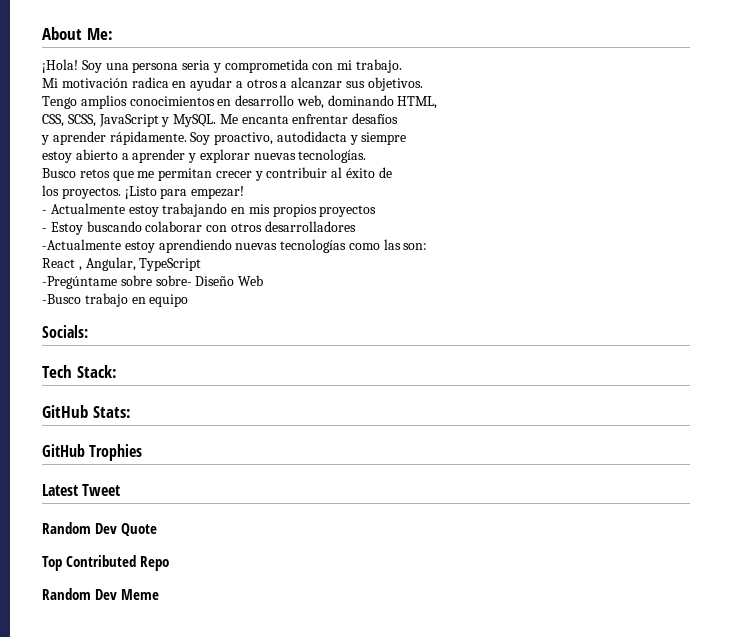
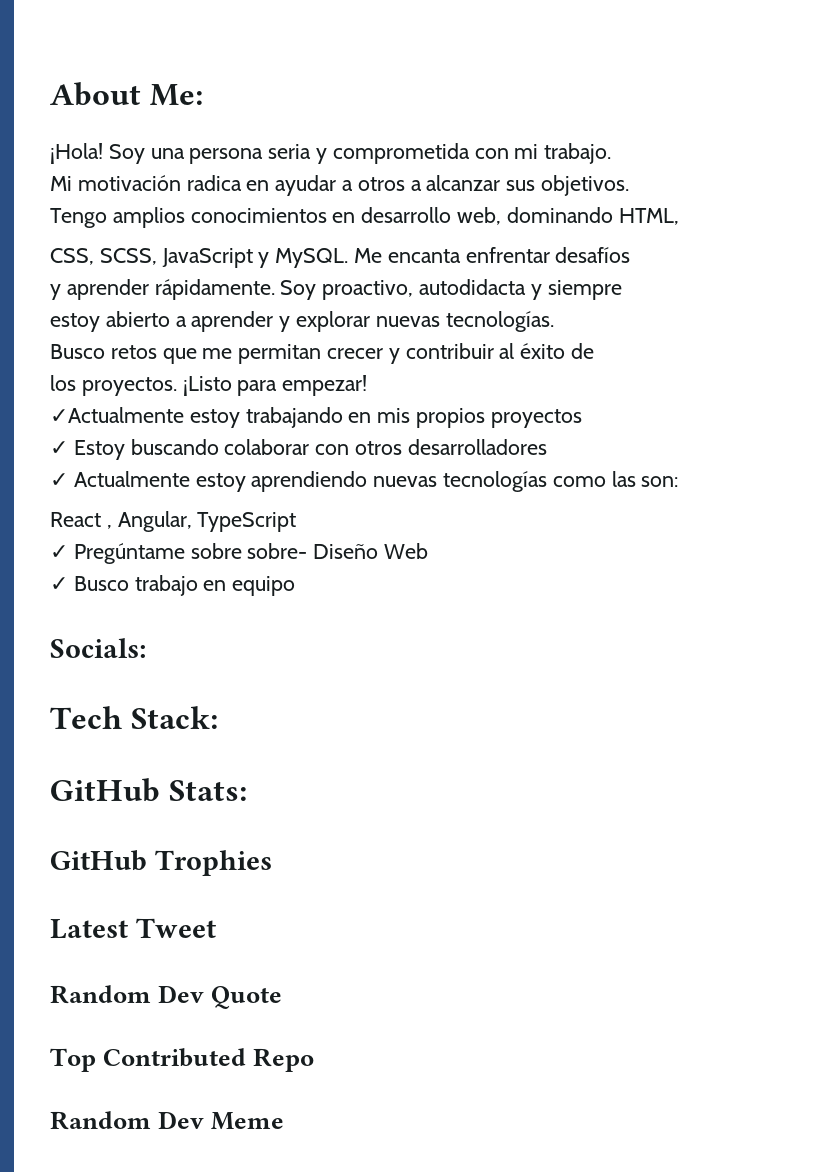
[42,203,125,214] - Actualmente -> [50,407,184,423] ✓Actualmente
[42,228,47,232] - -> [50,441,68,455] ✓
[42,239,121,250] -Actualmente -> [50,471,190,487] ✓ Actualmente
[42,276,117,289] -Pregúntame -> [50,543,185,564] ✓ Pregúntame
[42,294,81,304] -Busco -> [50,576,129,591] ✓ Busco

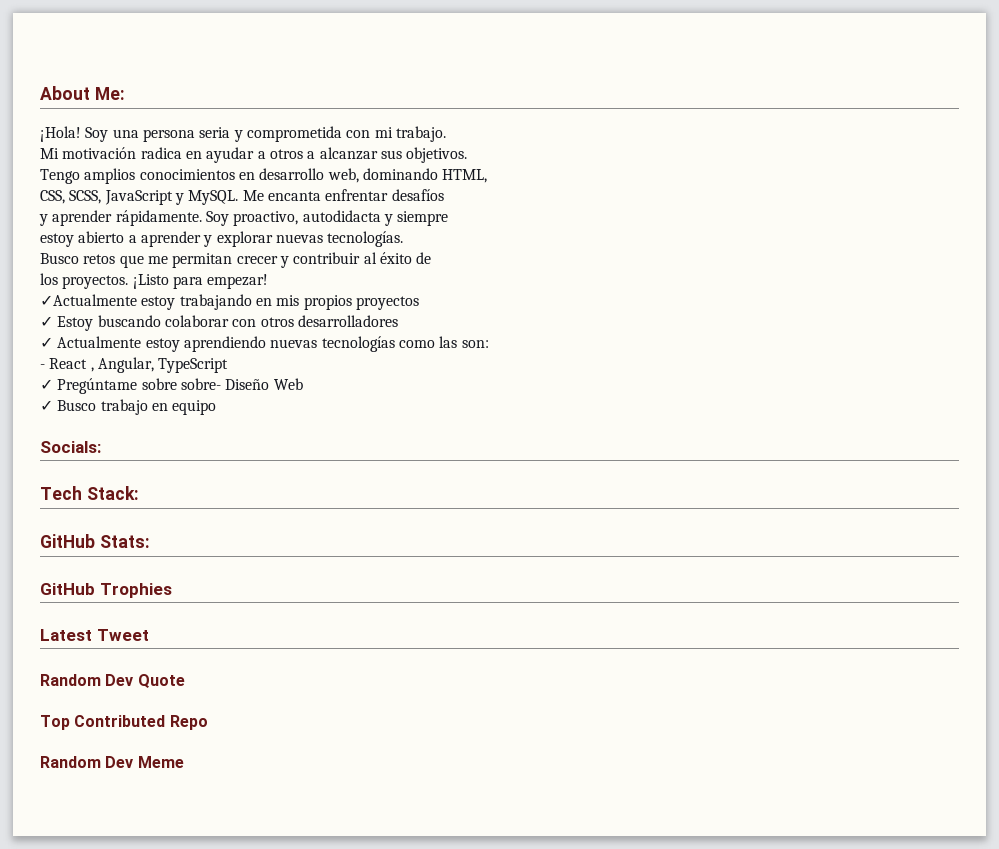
(679, 481) none -> [40,364,45,369] -

